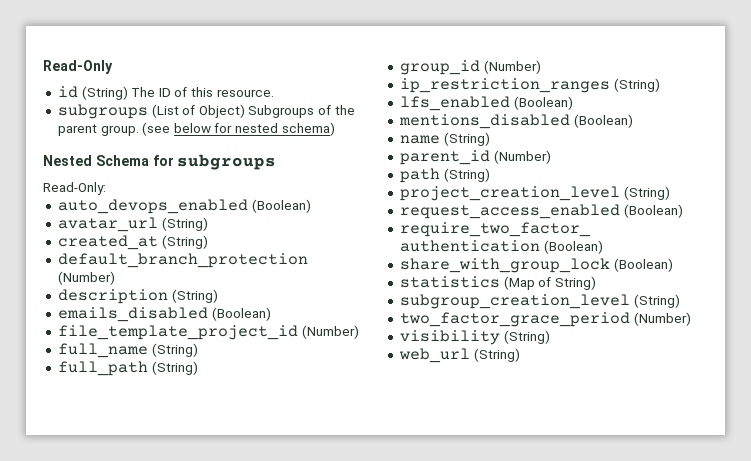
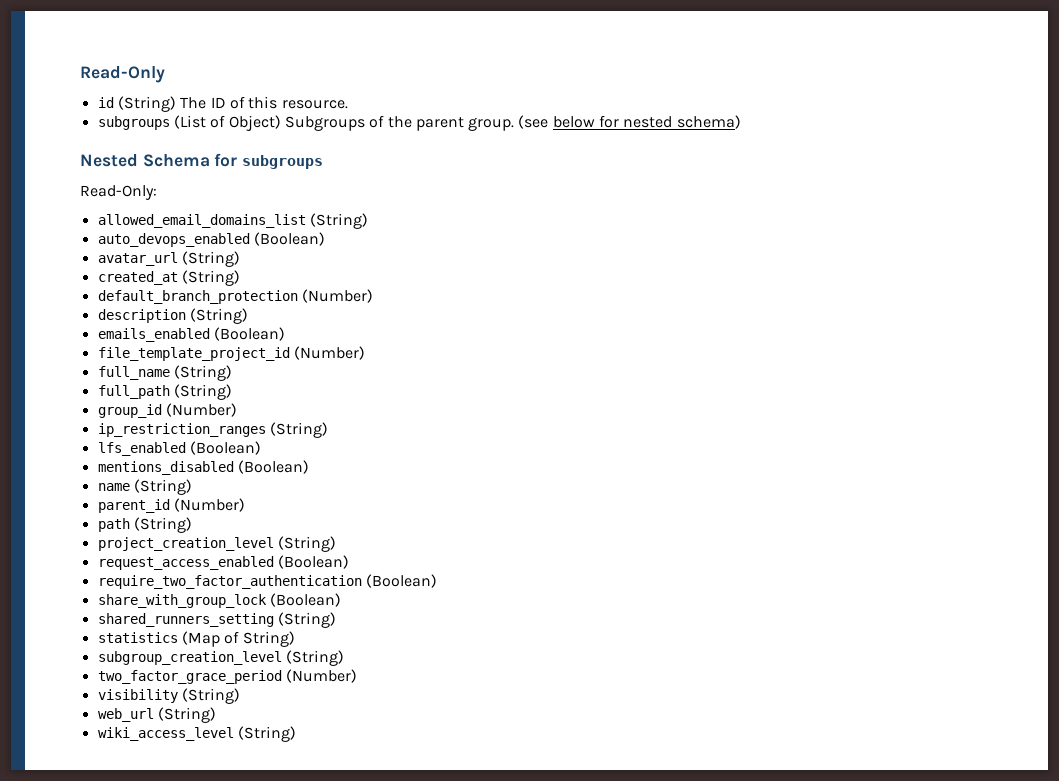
(106, 188) none -> [97,213,368,229] // allowed_email_domains_list (String)
[57,307,208,322] emails_disabled -> [97,328,210,342] emails_enabled
(673, 265) none -> [97,612,336,628] // shared_runners_setting (String)
(520, 355) none -> [97,726,296,742] // wiki_access_level (String)

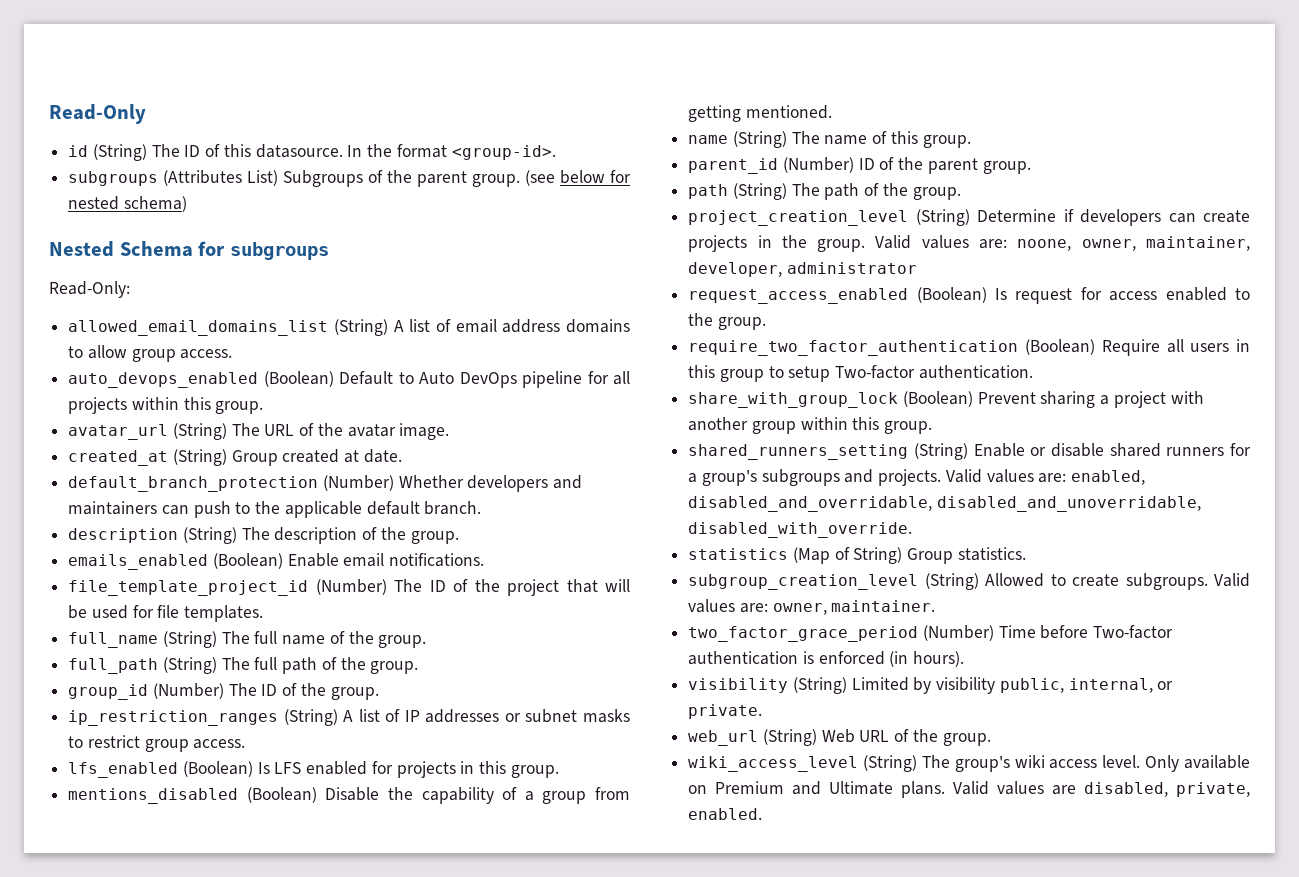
[281,100,348,109] [97,115,281,131] resource. // subgroups (List of Object) -> [255,144,556,160] [68,170,279,186] datasource. In the format <group-id>. // subgroups (Attributes List)
[97,232,325,247] [97,251,240,267] [97,270,240,286] [97,289,373,304] [97,308,248,324] // auto_devops_enabled (Boolean) // avatar_url (String) // created_at (String) // default_branch_protection (Number) // description (String) -> [393,319,631,333] [68,345,233,362] [68,371,630,388] [68,397,264,414] [68,423,450,440] [68,449,402,466] [68,475,583,492] [68,501,482,518] [68,527,459,544] A list of email address domains to allow group access. // auto_devops_enabled (Boolean) Default to Auto DevOps pipeline for all projects within this group. // avatar_url (String) The URL of the avatar image. // created_at (String) Group created at date. // default_branch_protection (Number) Whether developers and maintainers can push to the applicable default branch. // description (String) The description of the group.
(285, 334) none -> [287,553,485,567] Enable email notifications.
[97,365,232,381] [97,384,232,400] [97,403,237,418] [97,422,328,438] [97,441,261,456] [97,460,309,475] [97,479,192,495] [97,498,245,513] [97,517,192,533] [97,536,336,552] [97,555,349,570] [97,574,437,589] [97,593,341,608] [97,612,336,628] // full_name (String) // full_path (String) // group_id (Number) // ip_restriction_ranges (String) // lfs_enabled (Boolean) // mentions_disabled (Boolean) // name (String) // parent_id (Number) // path (String) // project_creation_level (String) // request_access_enabled (Boolean) // require_two_factor_authentication (Boolean) // share_with_group_lock (Boolean) // shared_runners_setting (String) -> [394,579,630,596] [68,605,264,622] [68,631,427,648] [68,657,419,674] [68,683,379,700] [68,709,630,726] [68,735,246,752] [68,761,559,778] [68,787,630,804] [688,105,832,122] [688,131,971,148] [688,157,1031,174] [688,183,961,200] [688,209,1250,226] [688,235,1250,252] [688,262,917,277] [688,287,1250,304] [688,313,766,330] [688,339,1250,356] [688,365,1033,382] [688,391,1204,408] [688,417,933,434] [688,443,1251,460] [688,469,1146,486] [688,496,1201,512] [688,522,913,538] The ID of the project that will be used for file templates. // full_name (String) The full name of the group. // full_path (String) The full path of the group. // group_id (Number) The ID of the group. // ip_restriction_ranges (String) A list of IP addresses or subnet masks to restrict group access. // lfs_enabled (Boolean) Is LFS enabled for projects in this group. // mentions_disabled (Boolean) Disable the capability of a group from getting mentioned. // name (String) The name of this group. // parent_id (Number) ID of the parent group. // path (String) The path of the group. // project_creation_level (String) Determine if developers can create projects in the group. Valid values are: noone, owner, maintainer, developer, administrator // request_access_enabled (Boolean) Is request for access enabled to the group. // require_two_factor_authentication (Boolean) Require all users in this group to setup Two-factor authentication. // share_with_group_lock (Boolean) Prevent sharing a project with another group within this group. // shared_runners_setting (String) Enable or disable shared runners for a group's subgroups and projects. Valid values are: enabled, disabled_and_overridable, disabled_and_unoverridable, disabled_with_override.
(295, 639) none -> [907,547,1026,564] Group statistics.
[97,669,357,684] [97,688,240,704] [97,707,216,723] [97,726,296,742] // two_factor_grace_period (Number) // visibility (String) // web_url (String) // wiki_access_level (String) -> [985,573,1250,590] [688,599,936,615] [688,625,1174,642] [688,651,965,667] [688,677,1174,694] [688,704,763,719] [688,729,991,746] [688,755,1250,772] [688,781,1250,798] [688,808,763,820] Allowed to create subgroups. Valid values are: owner, maintainer. // two_factor_grace_period (Number) Time before Two-factor authentication is enforced (in hours). // visibility (String) Limited by visibility public, internal, or private. // web_url (String) Web URL of the group. // wiki_access_level (String) The group's wiki access level. Only available on Premium and Ultimate plans. Valid values are disabled, private, enabled.

